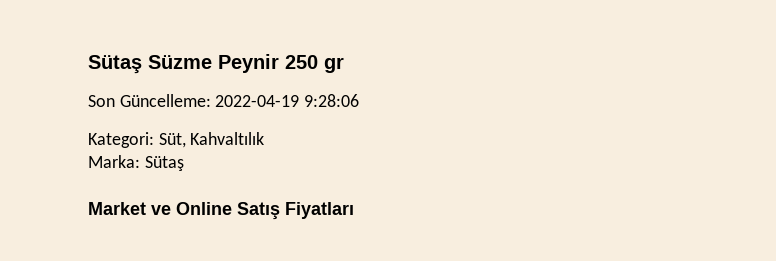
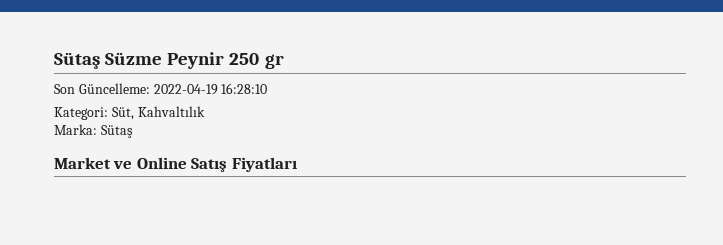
[304,94,360,107] 9:28:06 -> [221,83,268,94] 16:28:10

